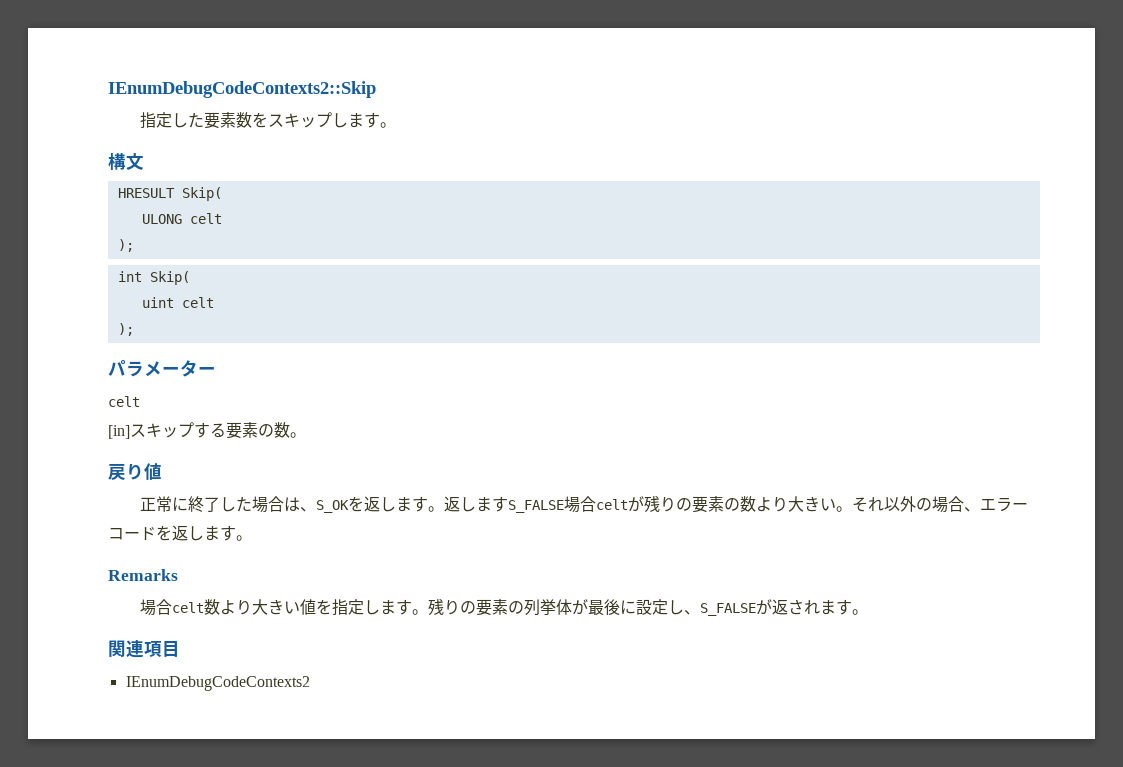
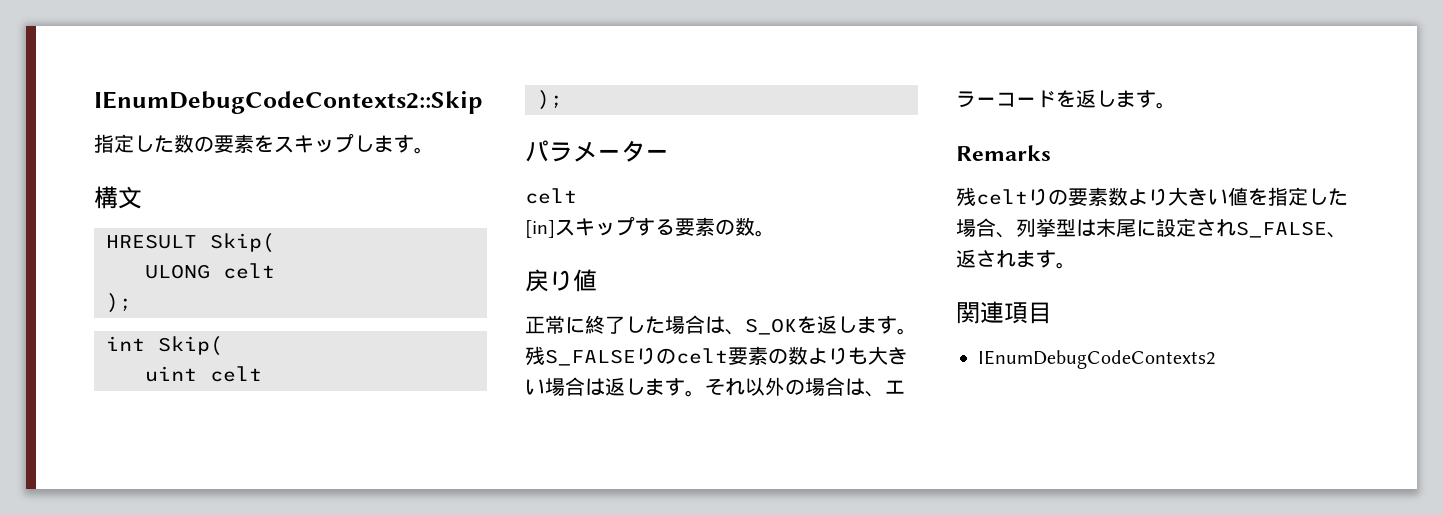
[204,112,253,129] 要素数 -> [174,134,254,153] 数の要素
[444,496,837,513] 返しますS_FALSE場合celtが残りの要素の数より大きい -> [525,346,908,366] [525,377,685,396] 残S_FALSEりのcelt要素の数よりも大きい場合は返します
(965, 504) none -> [845,378,865,396] は
[140,599,205,616] 場合celt -> [956,187,1108,207] 残celtりの要素
[380,599,773,616] ます。残りの要素の列挙体が最後に設定し、S_FALSEが -> [1328,188,1348,206] [956,218,1347,238] た場合、列挙型は末尾に設定されS_FALSE、

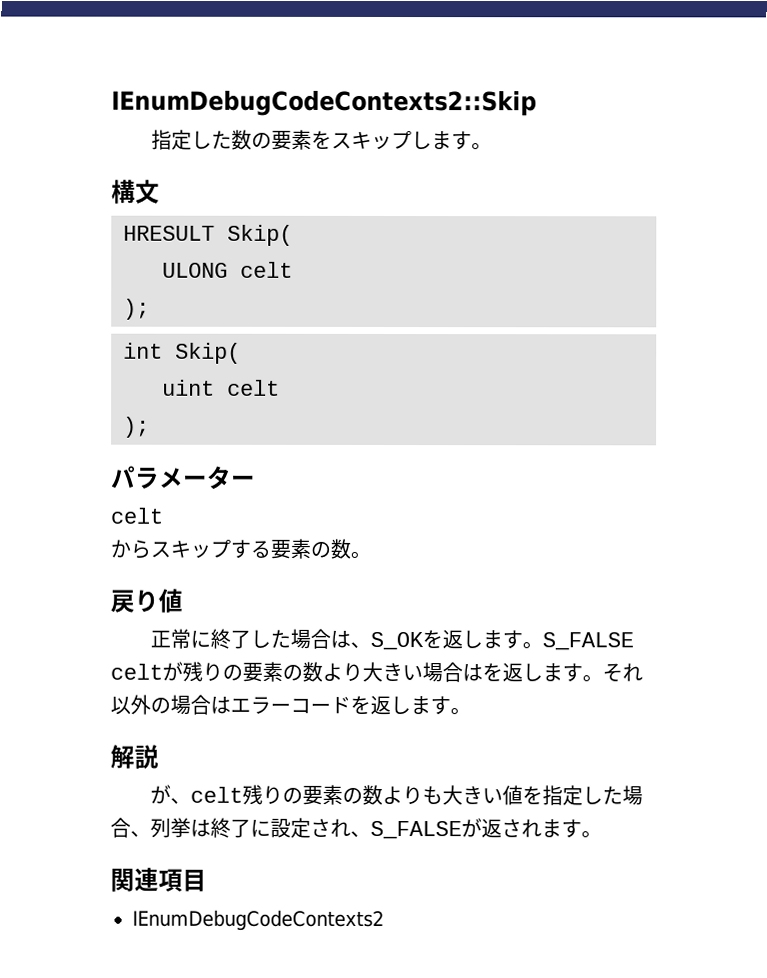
[525,220,555,238] [in] -> [110,539,151,559] から
[525,346,868,366] 残S_FALSEりのcelt要素の数よりも -> [541,632,634,651] [110,661,363,682] S_FALSE celtが残りの要素の数より
(605, 387) none -> [482,663,503,682] を
[865,391,885,397] 、 -> (231, 704) none
[956,145,1051,161] [956,187,1168,207] Remarks // 残celtりの要素数より -> [110,744,159,769] [149,784,443,806] 解説 // が、celt残りの要素の数よりも
[1056,218,1136,237] 型は末尾 -> [190,817,251,838] は終了
[1236,221,1347,238] S_FALSE、 -> [350,818,482,840] 、S_FALSEが

